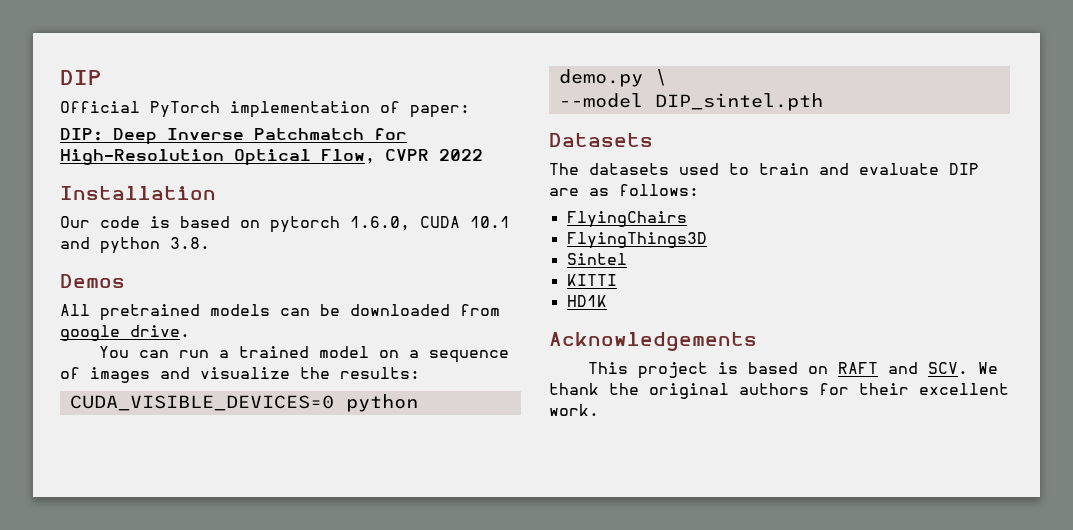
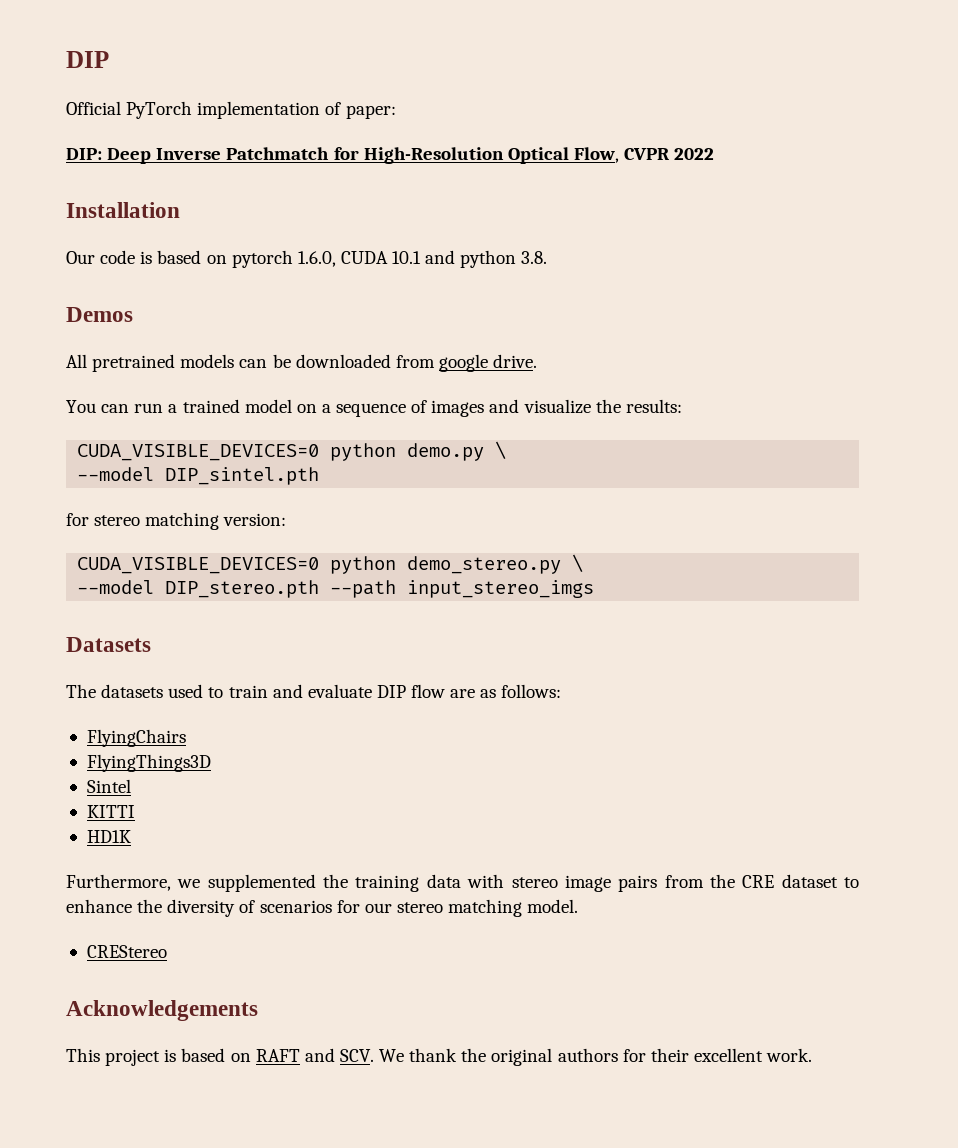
(823, 102) none -> [66,512,287,530] [77,554,584,574] [77,580,595,598] // for stereo matching version: // CUDA_VISIBLE_DEVICES=0 python demo_stereo.py \ // --model DIP_stereo.pth --path input_stereo_imgs
(979, 169) none -> [411,684,446,698] flow
(607, 301) none -> [66,874,859,892] [66,899,579,917] [86,945,167,958] // Furthermore, we supplemented the training data with stereo image pairs from the CRE dataset to enhance the diversity of scenarios for our stereo matching model. // CREStereo

